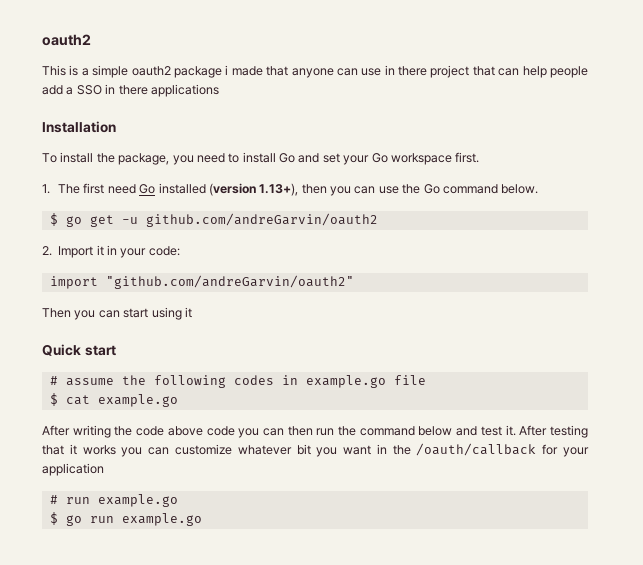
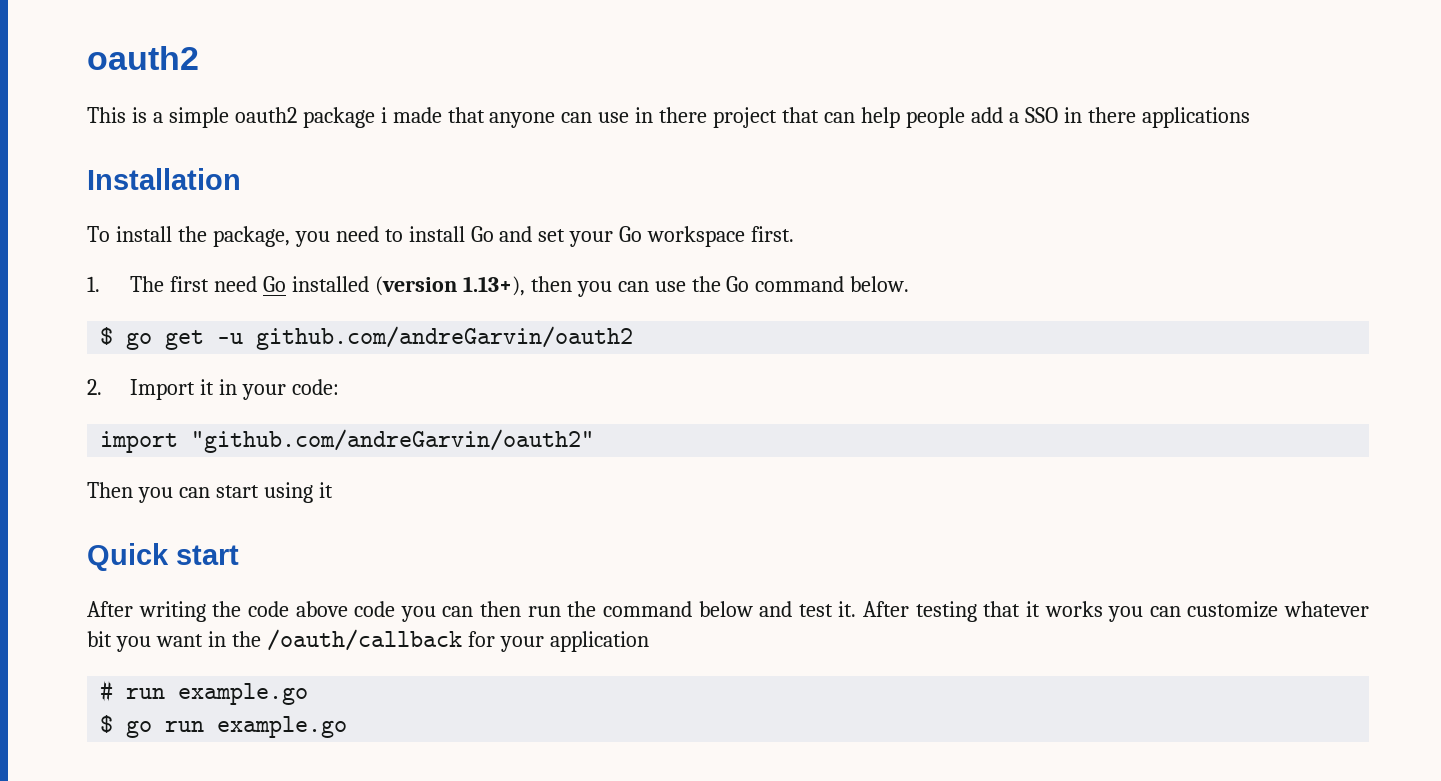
[49,375,426,388] [49,393,178,407] // # assume the following codes in example.go file // $ cat example.go -> (239, 555) none

